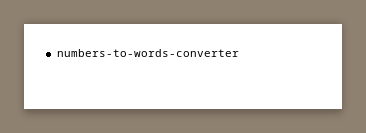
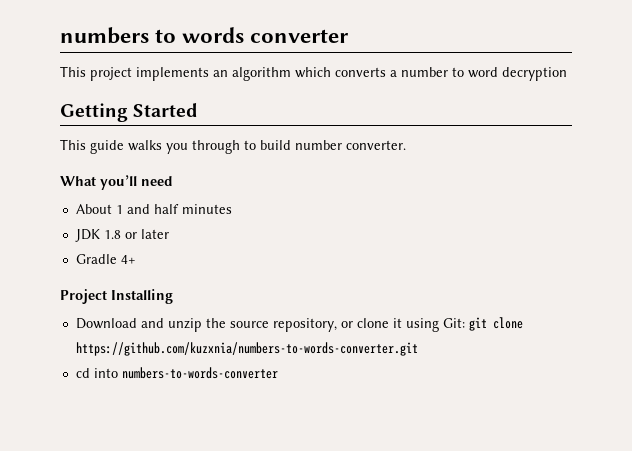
(56, 53) none -> [60,27,350,44] [60,66,567,81] [60,103,199,122] [60,139,406,154] [60,175,173,190] [75,204,232,214] [74,229,169,242] [75,254,136,264] [60,289,173,304] [75,317,523,332] [75,342,418,356] [75,368,118,378] numbers to words converter // This project implements an algorithm which converts a number to word decryption // Getting Started // This guide walks you through to build number converter. // What you’ll need // About 1 and half minutes // JDK 1.8 or later // Gradle 4+ // Project Installing // Download and unzip the source repository, or clone it using Git: git clone https://github.com/kuzxnia/numbers-to-words-converter.git // cd into

